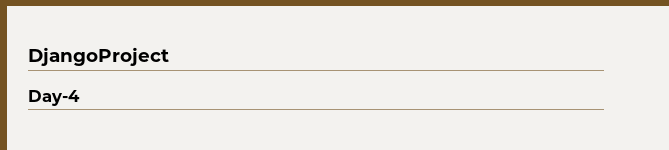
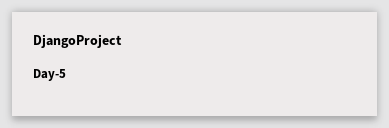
[28,90,80,106] Day-4 -> [33,69,66,81] Day-5

